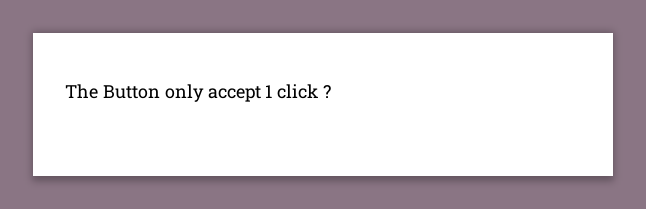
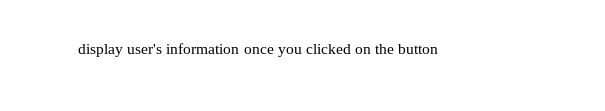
[65,84,332,102] The Button only accept 1 click ? -> [78,43,439,57] display user's information once you clicked on the button

